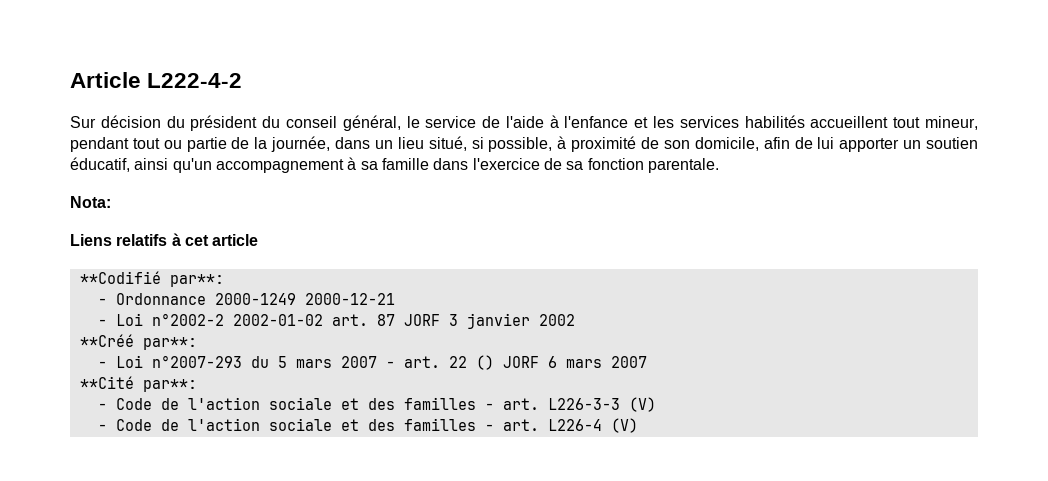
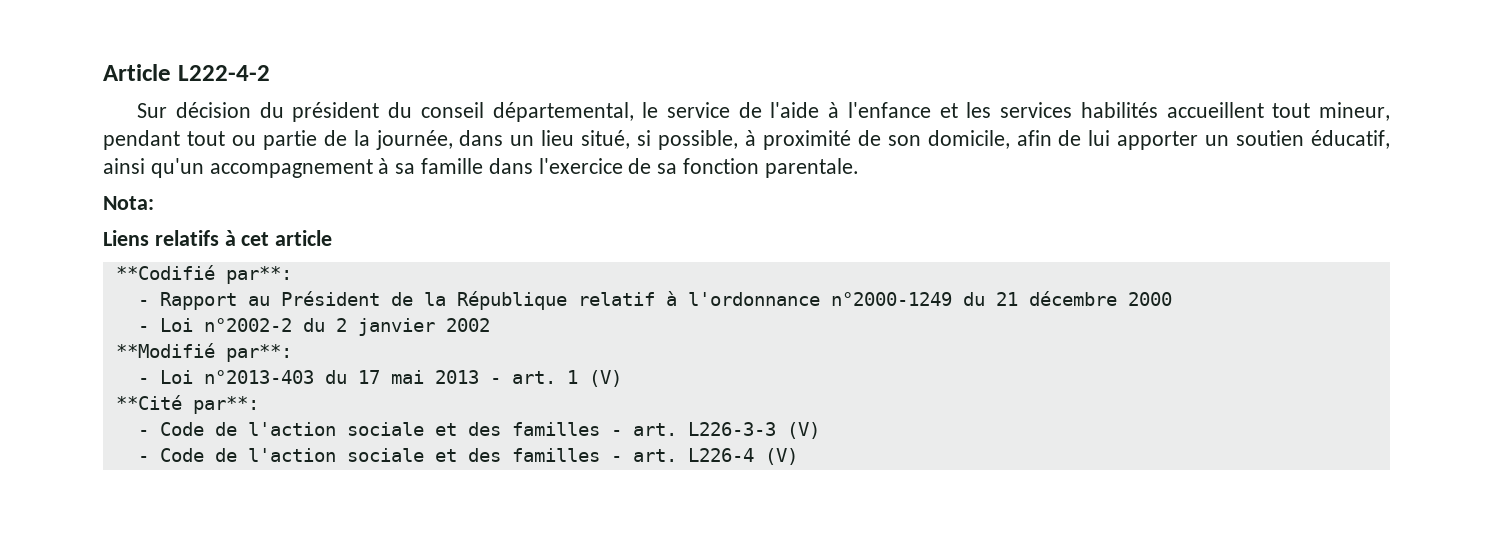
[342,115,401,131] général, -> [492,102,634,122] départemental,
[115,293,395,305] [97,313,458,326] Ordonnance 2000-1249 2000-12-21 // - Loi n°2002-2 2002-01-02 art. 87 JORF 3 -> [159,291,1172,310] [137,318,347,332] Rapport au Président de la République relatif à l'ordonnance n°2000-1249 du 21 décembre 2000 // - Loi n°2002-2 du 2
[79,334,134,347] **Créé -> [115,343,215,358] **Modifié
[151,355,647,370] n°2007-293 du 5 mars 2007 - art. 22 () JORF 6 mars 2007 -> [203,370,622,387] n°2013-403 du 17 mai 2013 - art. 1 (V)

